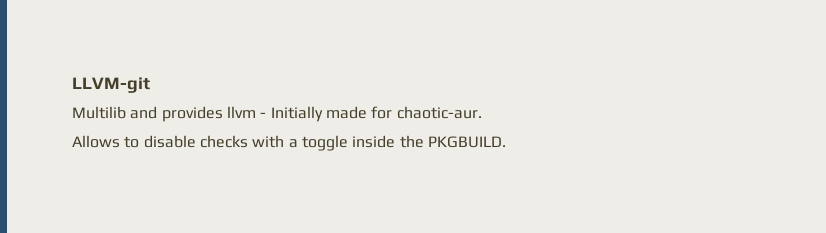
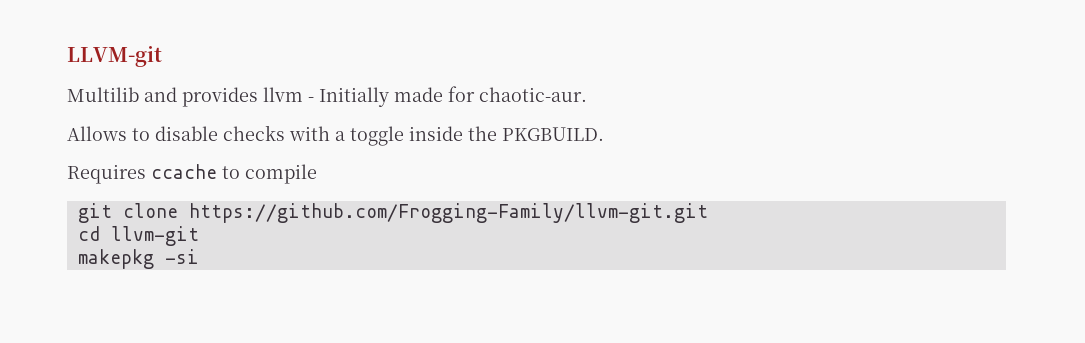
(506, 142) none -> [67,164,317,184] [77,203,708,223] [77,226,199,246] [77,249,199,269] // Requires ccache to compile // git clone https://github.com/Frogging-Family/llvm-git.git // cd llvm-git // makepkg -si

